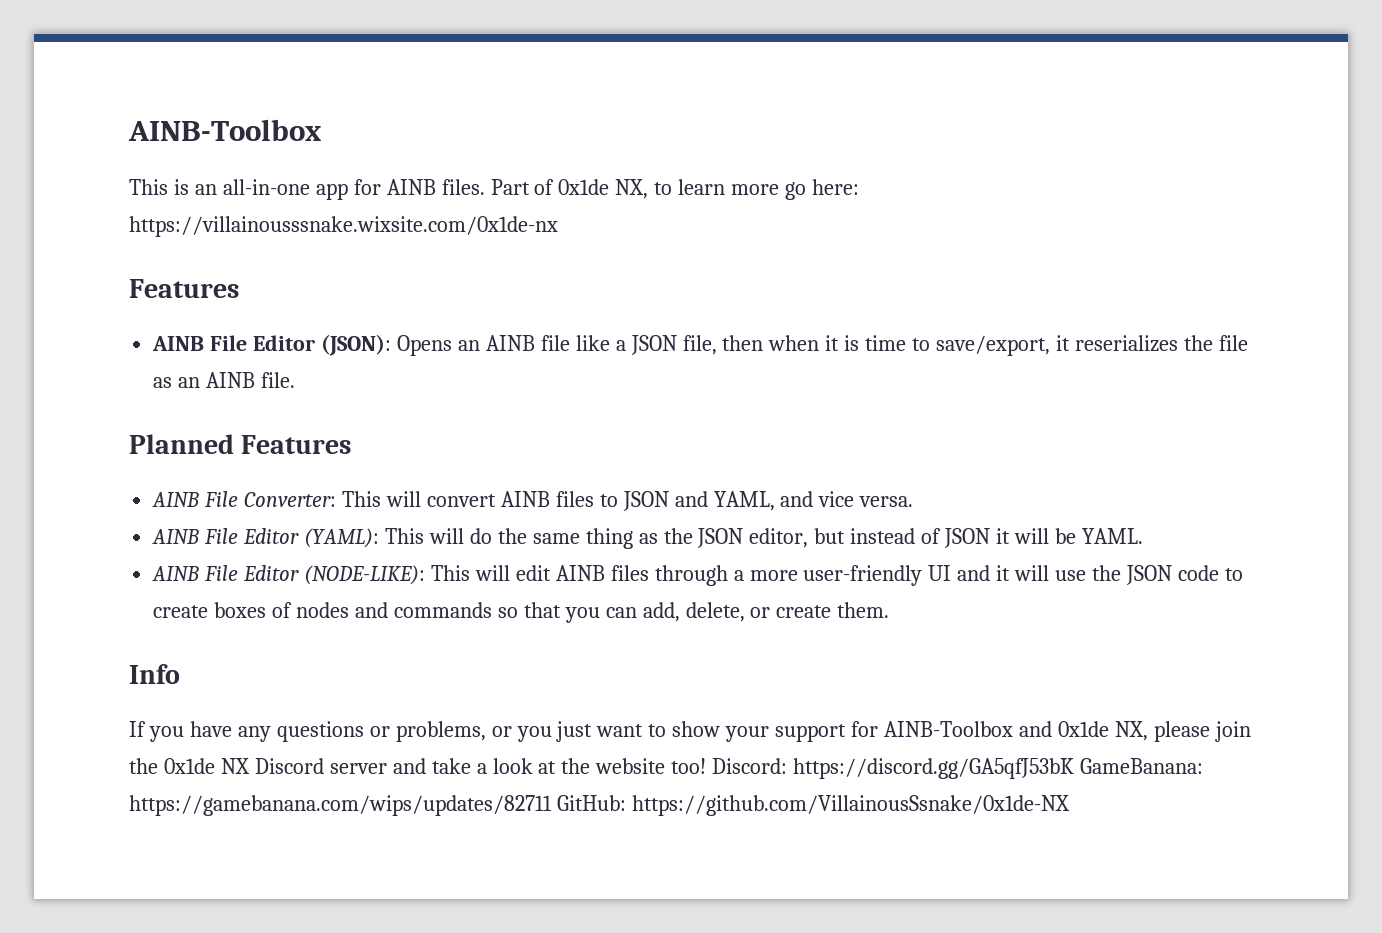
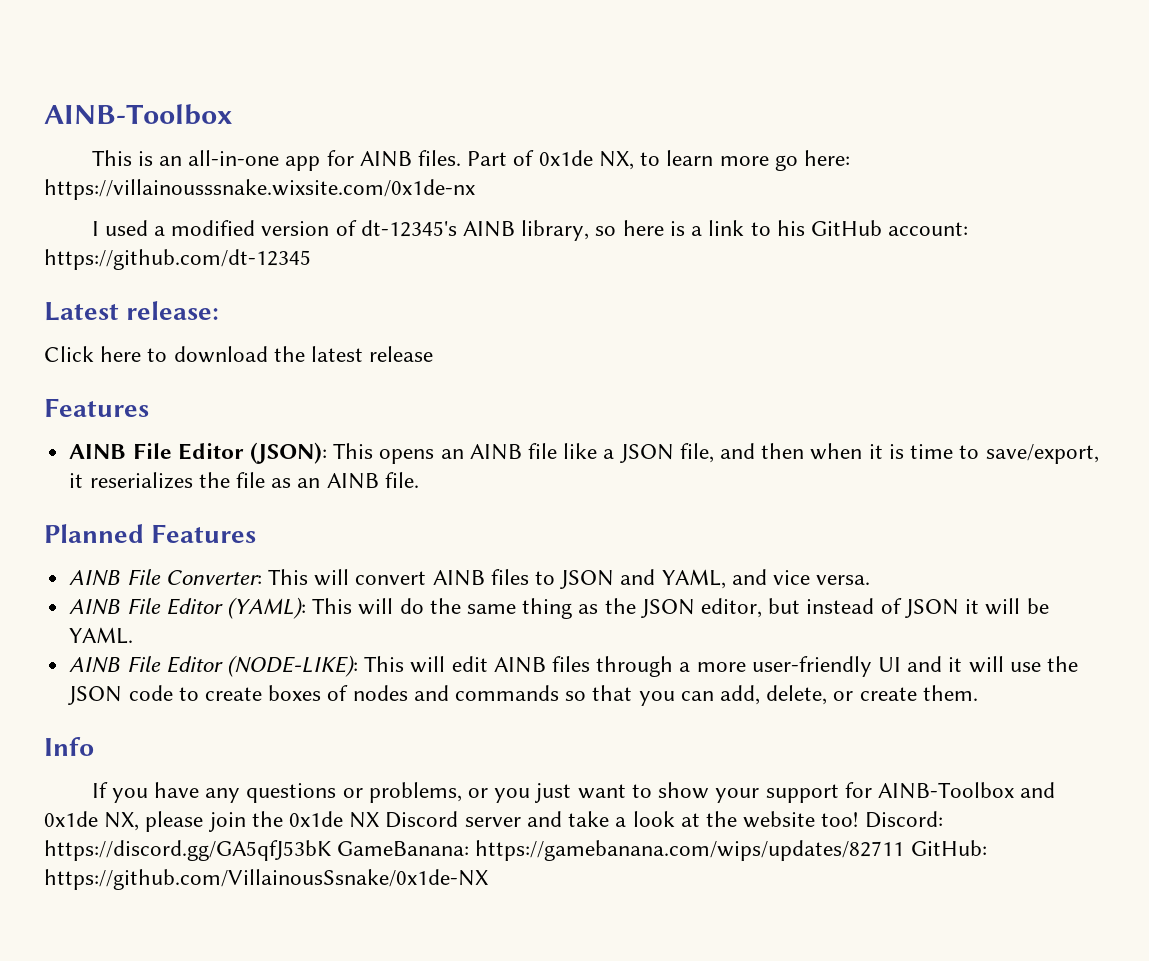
(558, 226) none -> [91,220,969,241] [44,249,311,270] [44,301,220,321] [44,346,434,363] // I used a modified version of dt-12345's AINB library, so here is a link to his GitHub account: https://github.com/dt-12345 // Latest release: // Click here to download the latest release
[396,335,452,356] Opens -> [333,443,435,464] This opens
(717, 345) none -> [720,443,756,459] and

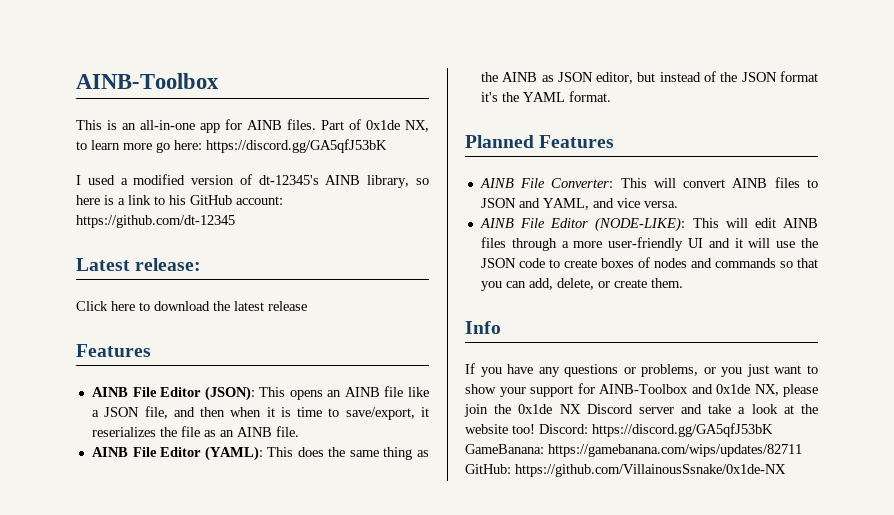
[44,179,475,200] https://villainousssnake.wixsite.com/0x1de-nx -> [206,139,387,153] https://discord.gg/GA5qfJ53bK
(419, 480) none -> [91,446,430,461] [480,71,818,84] [480,91,611,102] // AINB File Editor (YAML): This does the same thing as the AINB as JSON editor, but instead of the JSON format it's the YAML format.
[69,597,1049,619] [69,627,134,644] // AINB File Editor (YAML): This will do the same thing as the JSON editor, but instead of JSON it will be YAML. -> (678, 204) none

